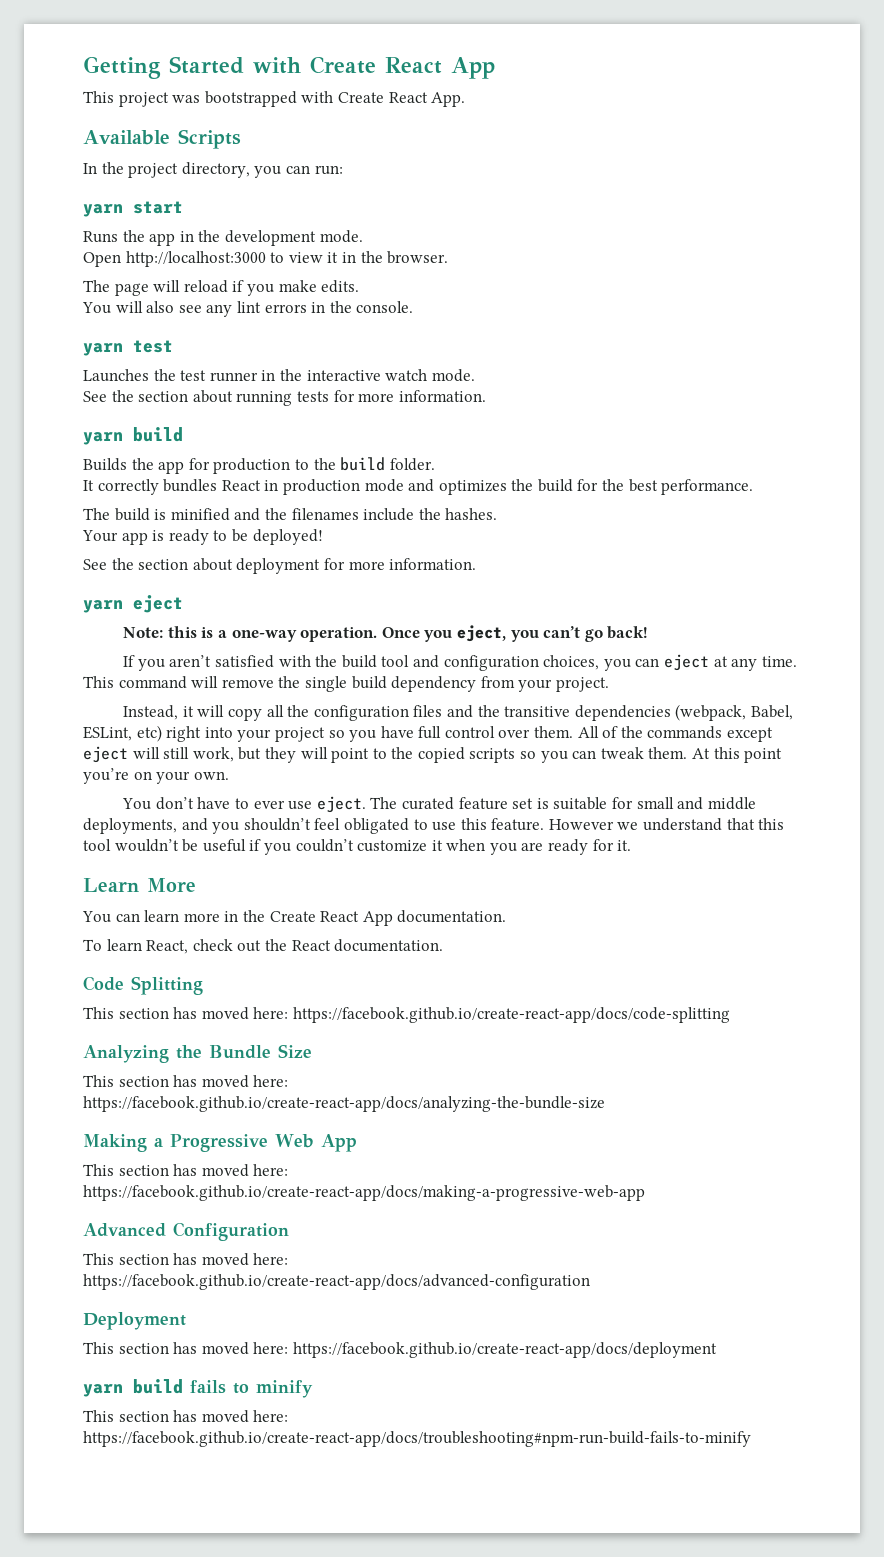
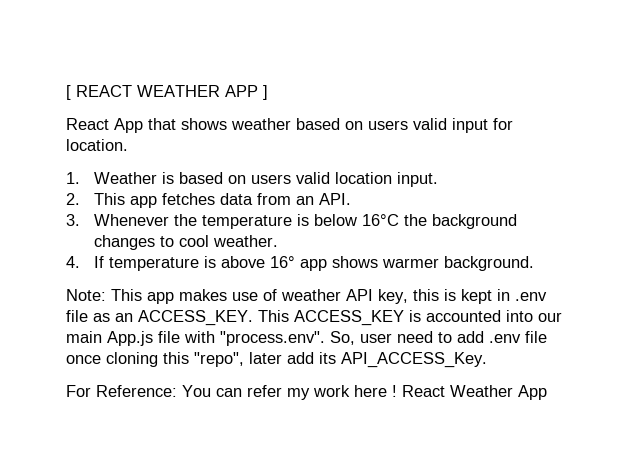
[83,56,495,79] [83,91,466,107] [83,129,241,149] [83,162,343,178] [83,201,183,217] [83,230,363,246] [83,251,449,267] [83,280,360,296] [82,301,414,317] [83,340,173,356] [83,369,475,382] [83,390,486,406] [83,427,183,445] [83,457,435,474] [83,479,754,495] [83,508,498,521] [82,529,323,545] [83,558,477,574] [83,595,183,613] [123,625,649,642] [123,654,797,671] [83,676,609,692] [123,704,793,721] [83,725,774,742] [83,746,783,763] [83,768,229,784] [122,796,756,813] [83,818,785,834] [83,839,632,855] [83,878,196,892] [82,910,507,926] [83,939,444,954] [83,976,203,995] [83,1007,730,1023] [83,1044,312,1063] [83,1075,289,1088] [83,1096,605,1112] [83,1134,357,1152] [83,1164,289,1177] [83,1185,645,1201] [83,1222,289,1241] [83,1253,289,1266] [83,1274,590,1290] [83,1312,186,1330] [83,1342,717,1358] [83,1379,313,1398] [83,1410,289,1423] [83,1431,751,1447] Getting Started with Create React App // This project was bootstrapped with Create React App. // Available Scripts // In the project directory, you can run: // yarn start // Runs the app in the development mode. // Open http://localhost:3000 to view it in the browser. // The page will reload if you make edits. // You will also see any lint errors in the console. // yarn test // Launches the test runner in the interactive watch mode. // See the section about running tests for more information. // yarn build // Builds the app for production to the build folder. // It correctly bundles React in production mode and optimizes the build for the best performance. // The build is minified and the filenames include the hashes. // Your app is ready to be deployed! // See the section about deployment for more information. // yarn eject // Note: this is a one-way operation. Once you eject, you can’t go back! // If you aren’t satisfied with the build tool and configuration choices, you can eject at any time. This command will remove the single build dependency from your project. // Instead, it will copy all the configuration files and the transitive dependencies (webpack, Babel, ESLint, etc) right into your project so you have full control over them. All of the commands except eject will still work, but they will point to the copied scripts so you can tweak them. At this point you’re on your own. // You don’t have to ever use eject. The curated feature set is suitable for small and middle deployments, and you shouldn’t feel obligated to use this feature. However we understand that this tool wouldn’t be useful if you couldn’t customize it when you are ready for it. // Learn More // You can learn more in the Create React App documentation. // To learn React, check out the React documentation. // Code Splitting // This section has moved here: https://facebook.github.io/create-react-app/docs/code-splitting // Analyzing the Bundle Size // This section has moved here: https://facebook.github.io/create-react-app/docs/analyzing-the-bundle-size // Making a Progressive Web App // This section has moved here: https://facebook.github.io/create-react-app/docs/making-a-progressive-web-app // Advanced Configuration // This section has moved here: https://facebook.github.io/create-react-app/docs/advanced-configuration // Deployment // This section has moved here: https://facebook.github.io/create-react-app/docs/deployment // yarn build fails to minify // This section has moved here: https://facebook.github.io/create-react-app/docs/troubleshooting#npm-run-build-fails-to-minify -> [66,85,268,100] [66,118,513,133] [66,139,128,151] [66,172,438,187] [66,193,351,208] [66,214,517,229] [93,235,278,250] [66,256,534,271] [66,289,547,304] [66,310,562,326] [66,331,547,346] [66,352,487,368] [66,385,547,400] [ REACT WEATHER APP ] // React App that shows weather based on users valid input for location. // 1. Weather is based on users valid location input. // 2. This app fetches data from an API. // 3. Whenever the temperature is below 16°C the background changes to cool weather. // 4. If temperature is above 16° app shows warmer background. // Note: This app makes use of weather API key, this is kept in .env file as an ACCESS_KEY. This ACCESS_KEY is accounted into our main App.js file with "process.env". So, user need to add .env file once cloning this "repo", later add its API_ACCESS_Key. // For Reference: You can refer my work here ! React Weather App

